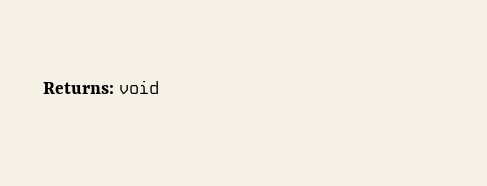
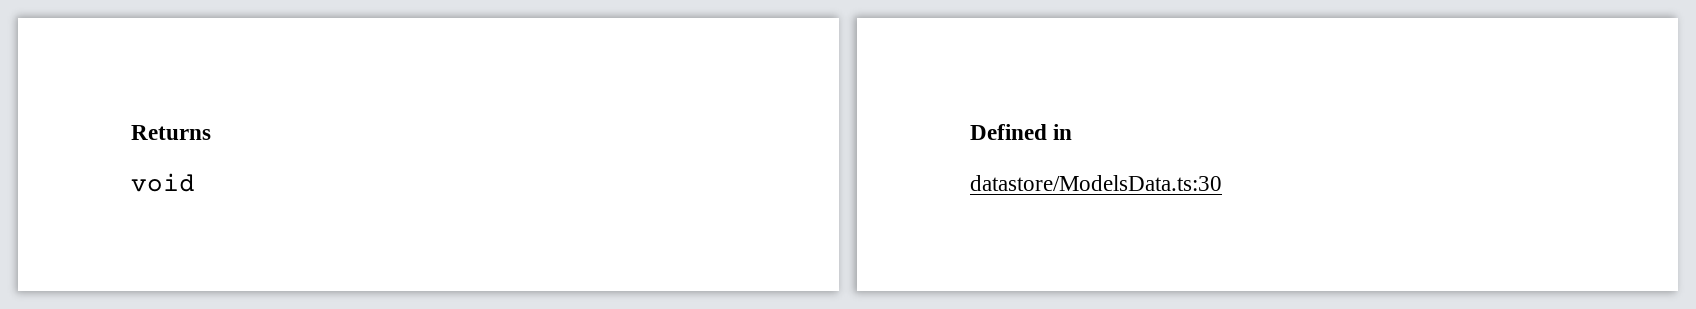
[43,82,114,94] Returns: -> [131,125,211,140] Returns //
(160, 87) none -> [970,124,1073,140] [970,175,1222,191] // Defined in // datastore/ModelsData.ts:30

